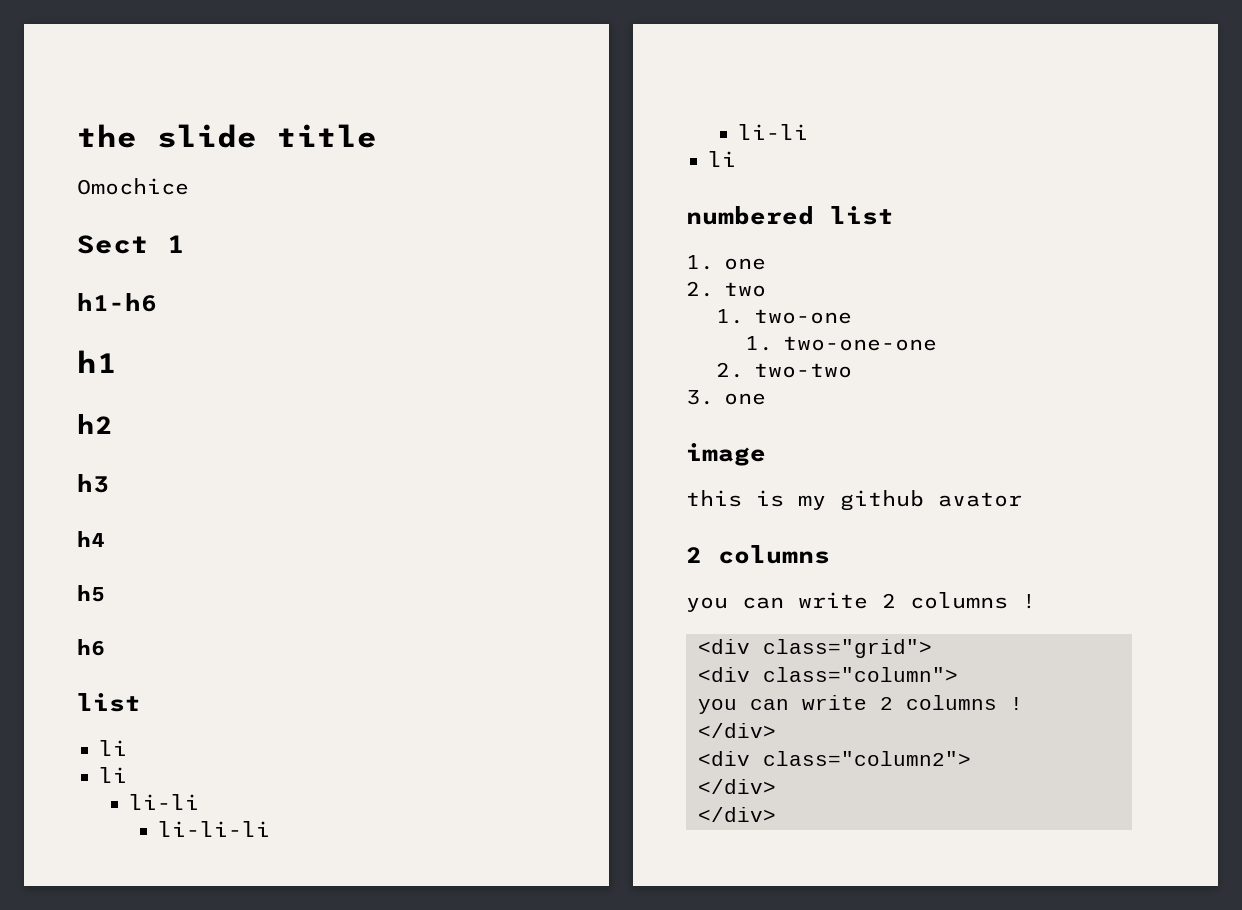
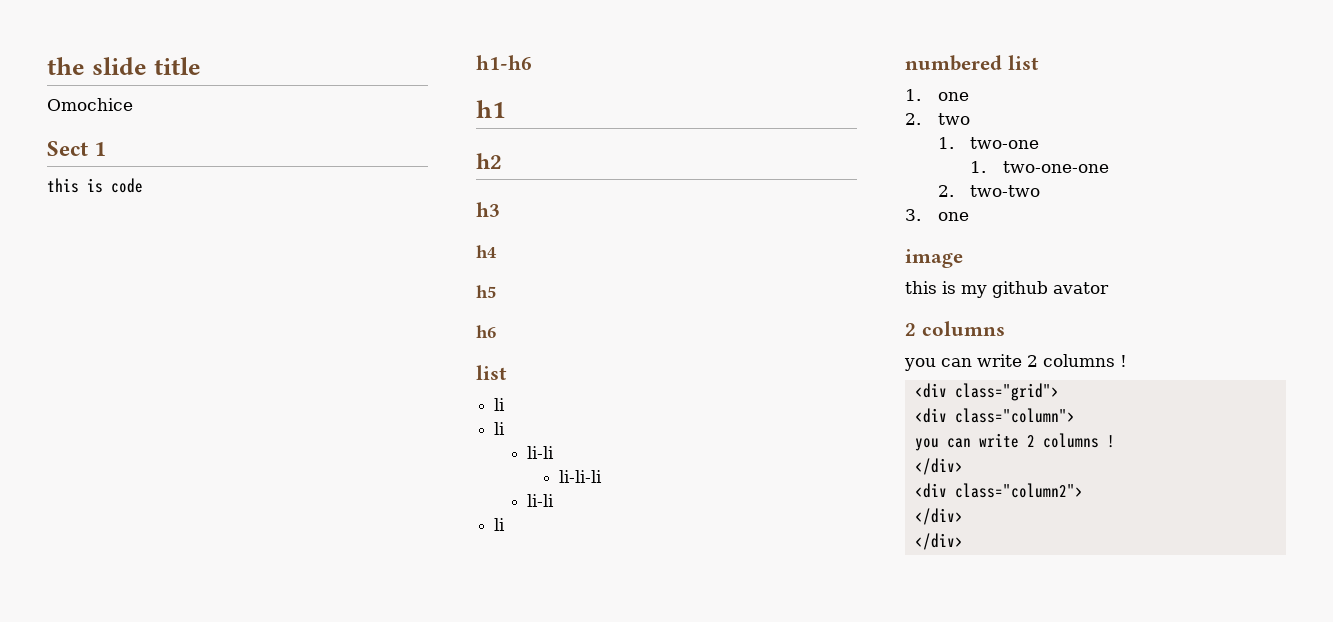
(185, 244) none -> [47,178,143,193] // this is code

